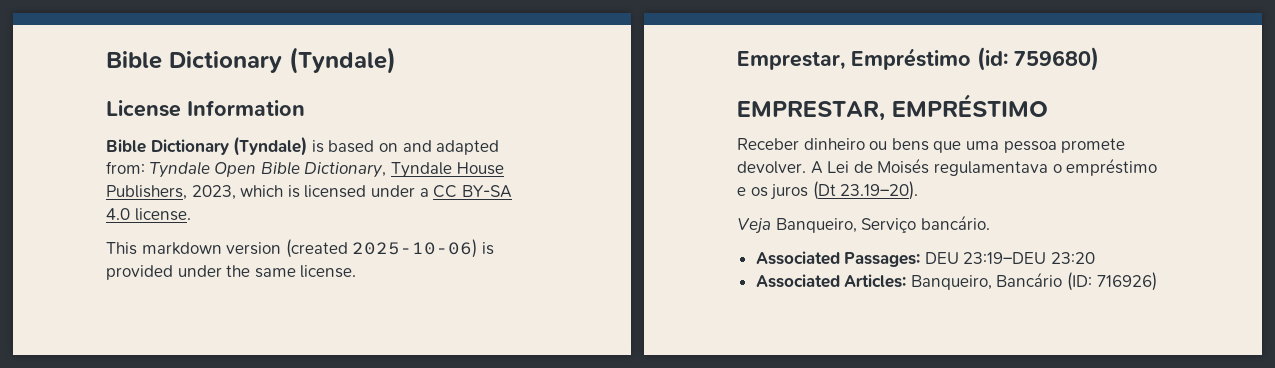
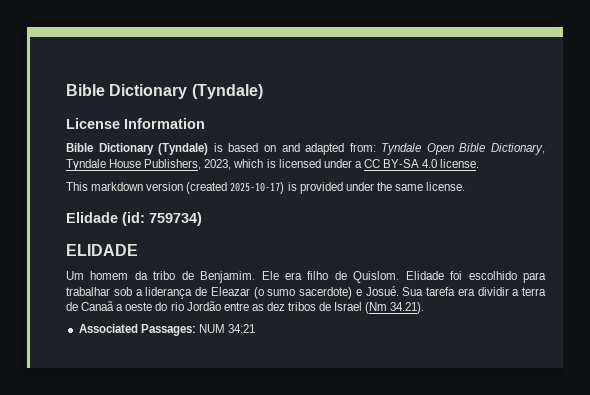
[352,239,478,258] 2025-10-06) -> [230,182,285,194] 2025-10-17)
[737,47,1099,71] [737,94,1048,121] [737,138,1126,153] [737,158,1158,176] [737,181,919,200] [737,215,990,234] [755,251,1096,267] [755,272,1157,291] Emprestar, Empréstimo (id: 759680) // EMPRESTAR, EMPRÉSTIMO // Receber dinheiro ou bens que uma pessoa promete devolver. A Lei de Moisés regulamentava o empréstimo e os juros (Dt 23.19–20). // Veja Banqueiro, Serviço bancário. // Associated Passages: DEU 23:19–DEU 23:20 // Associated Articles: Banqueiro, Bancário (ID: 716926) -> [66,212,202,226] [66,244,138,256] [66,271,546,283] [66,286,546,299] [66,301,425,314] [78,324,255,336] Elidade (id: 759734) // ELIDADE // Um homem da tribo de Benjamim. Ele era filho de Quislom. Elidade foi escolhido para trabalhar sob a liderança de Eleazar (o sumo sacerdote) e Josué. Sua tarefa era dividir a terra de Canaã a oeste do rio Jordão entre as dez tribos de Israel (Nm 34.21). // Associated Passages: NUM 34:21

